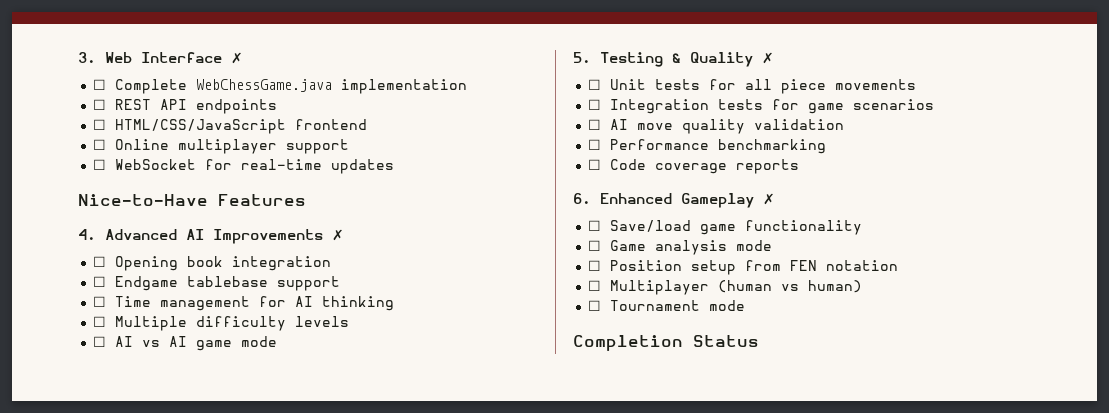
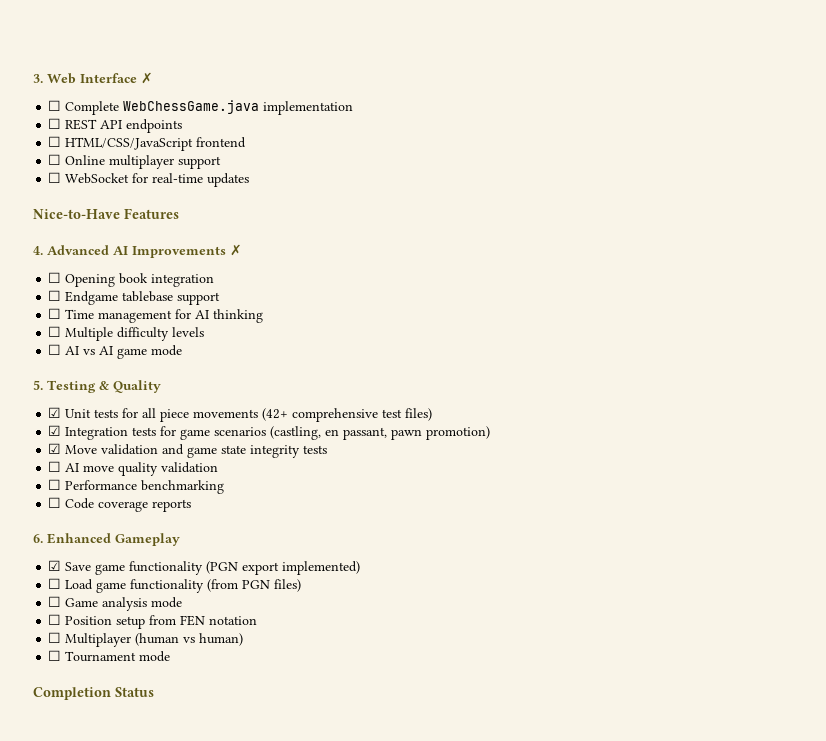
[762,52,774,64] [588,79,602,90] ✗ // ☐ -> [48,407,62,418] // ☑
[588,99,602,110] // ☐ -> [262,408,433,422] [48,425,62,436] (42+ comprehensive test files) // ☑
(935, 104) none -> [270,426,491,440] [48,443,328,458] (castling, en passant, pawn promotion) // ☑ Move validation and game state integrity tests
[763,193,775,205] [588,220,863,235] ✗ // ☐ Save/load game functionality -> [48,560,361,575] [48,578,302,593] // ☑ Save game functionality (PGN export implemented) // ☐ Load game functionality (from PGN files)

